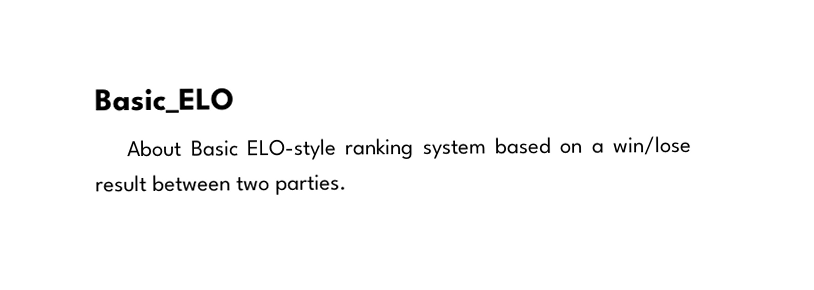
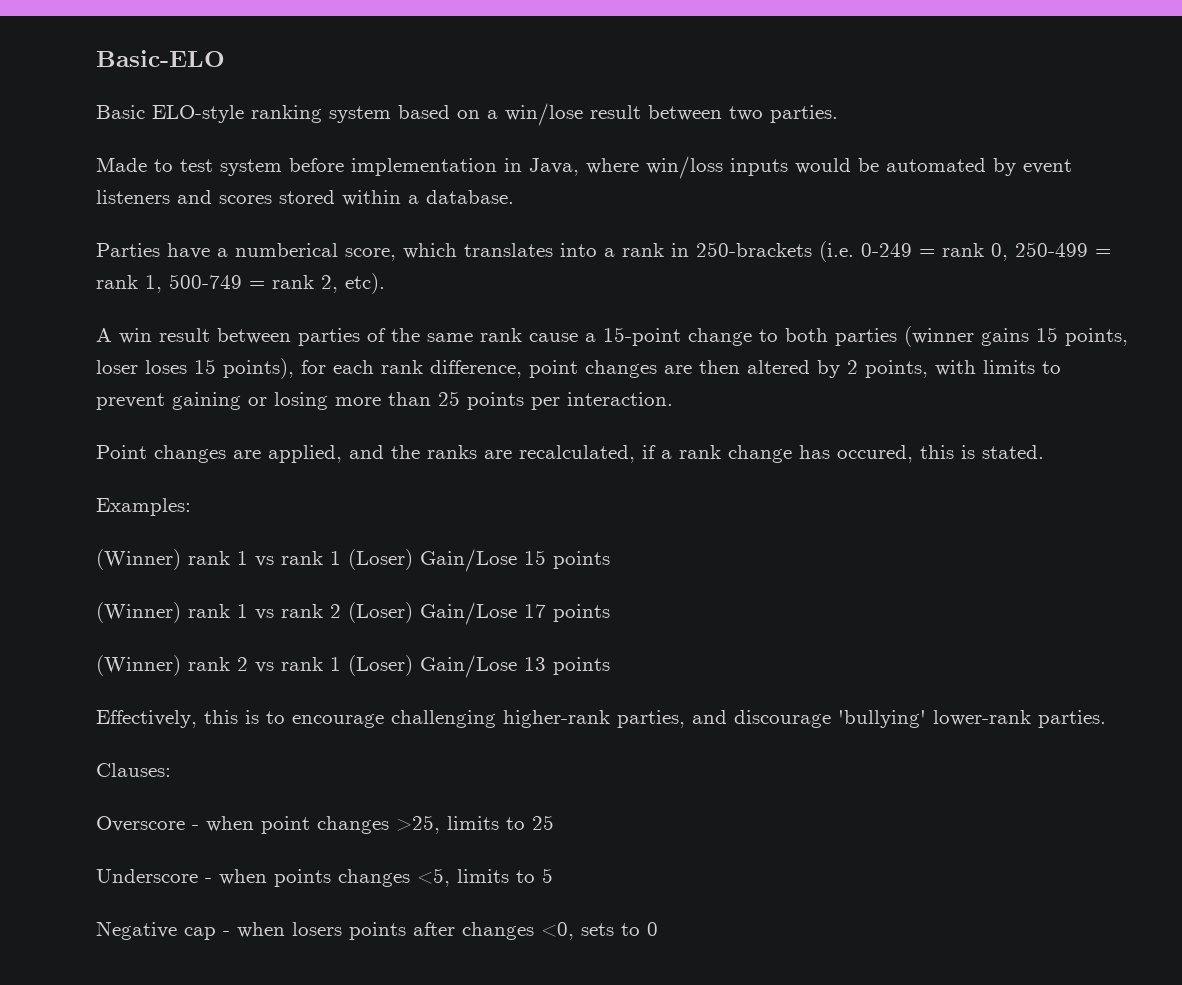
[94,87,234,115] [126,139,183,158] Basic_ELO // About -> [96,50,225,67] Basic-ELO //
(348, 184) none -> [96,156,1072,179] [96,190,514,206] [96,241,1111,262] [96,273,385,294] [96,326,1128,347] [96,358,1061,379] [96,391,673,410] [96,445,1044,463] [96,498,191,516] [96,549,610,572] [96,602,610,625] [96,655,610,678] [96,710,1106,728] [96,763,171,777] [96,815,554,834] [96,868,553,887] [96,921,658,940] // Made to test system before implementation in Java, where win/loss inputs would be automated by event listeners and scores stored within a database. // Parties have a numberical score, which translates into a rank in 250-brackets (i.e. 0-249 = rank 0, 250-499 = rank 1, 500-749 = rank 2, etc). // A win result between parties of the same rank cause a 15-point change to both parties (winner gains 15 points, loser loses 15 points), for each rank difference, point changes are then altered by 2 points, with limits to prevent gaining or losing more than 25 points per interaction. // Point changes are applied, and the ranks are recalculated, if a rank change has occured, this is stated. // Examples: // (Winner) rank 1 vs rank 1 (Loser) Gain/Lose 15 points // (Winner) rank 1 vs rank 2 (Loser) Gain/Lose 17 points // (Winner) rank 2 vs rank 1 (Loser) Gain/Lose 13 points // Effectively, this is to encourage challenging higher-rank parties, and discourage 'bullying' lower-rank parties. // Clauses: // Overscore - when point changes >25, limits to 25 // Underscore - when points changes <5, limits to 5 // Negative cap - when losers points after changes <0, sets to 0

